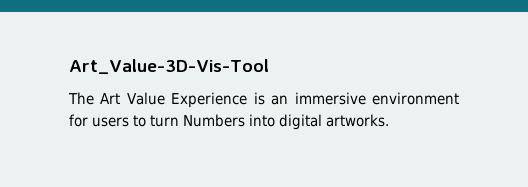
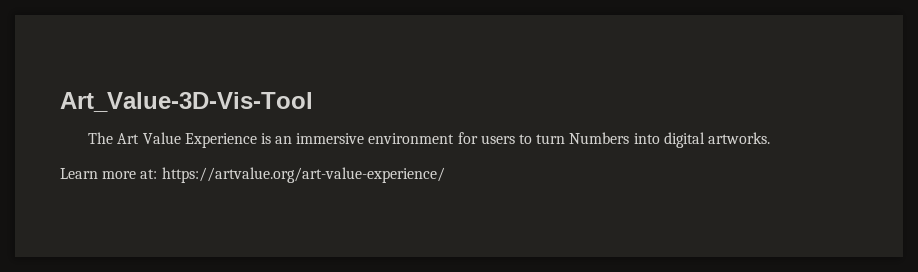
(390, 120) none -> [60,167,445,183] // Learn more at: https://artvalue.org/art-value-experience/

